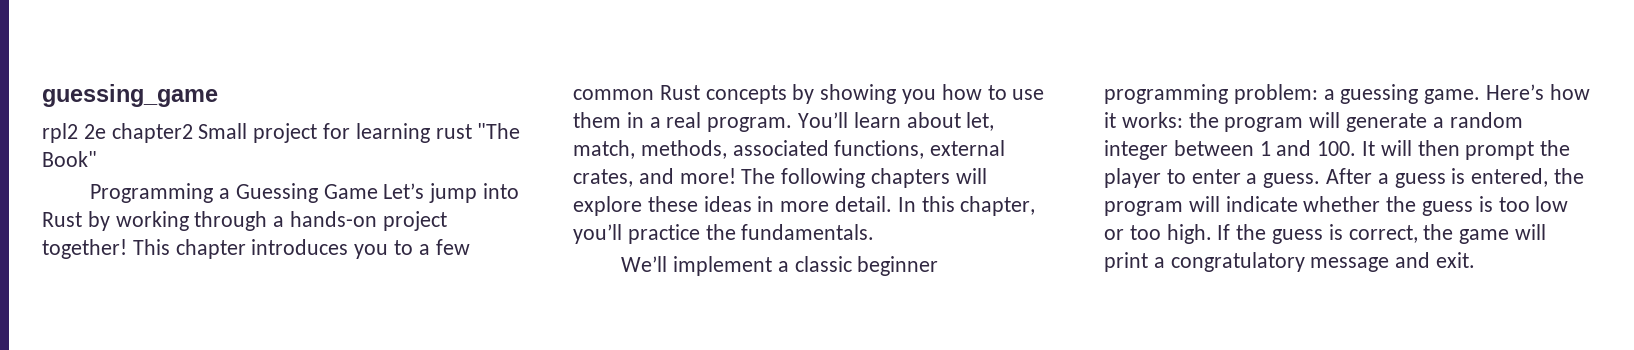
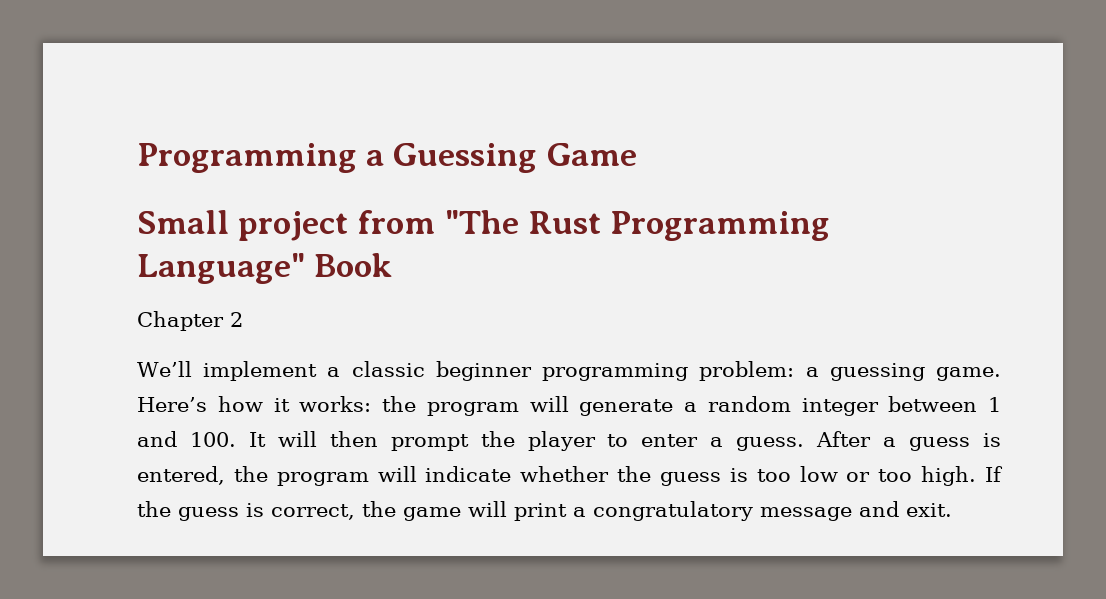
[42,84,218,107] [42,123,521,143] [42,151,97,167] [90,183,520,203] [42,211,447,231] [42,239,470,259] [573,84,1045,104] [573,112,995,132] [573,140,1006,159] [573,168,987,188] [573,196,1036,216] [573,224,875,244] guessing_game // rpl2 2e chapter2 Small project for learning rust "The Book" // Programming a Guessing Game Let’s jump into Rust by working through a hands-on project together! This chapter introduces you to a few common Rust concepts by showing you how to use them in a real program. You’ll learn about let, match, methods, associated functions, external crates, and more! The following chapters will explore these ideas in more detail. In this chapter, you’ll practice the fundamentals. -> [137,143,637,173] [137,210,830,241] [137,253,393,284] [137,311,243,331] Programming a Guessing Game // Small project from "The Rust Programming Language" Book // Chapter 2

